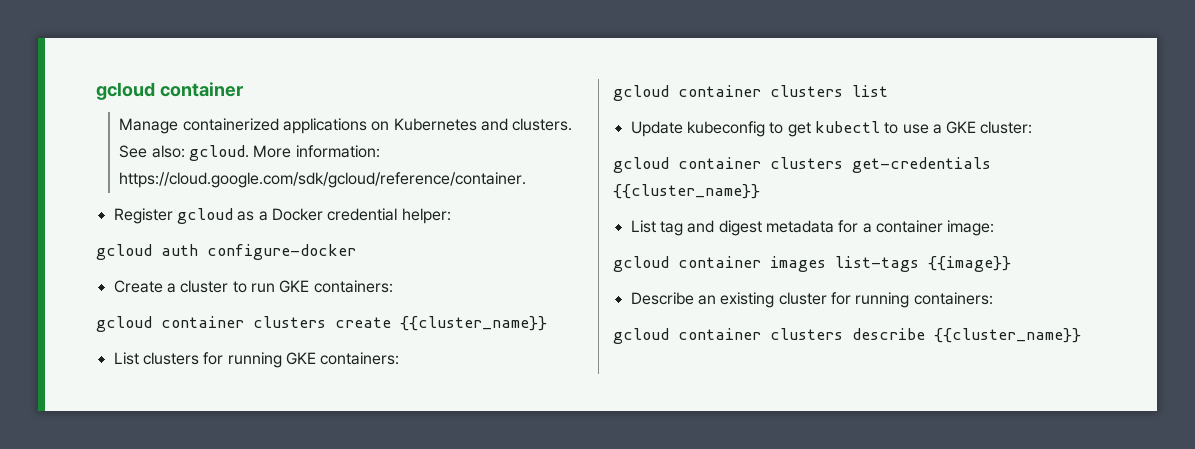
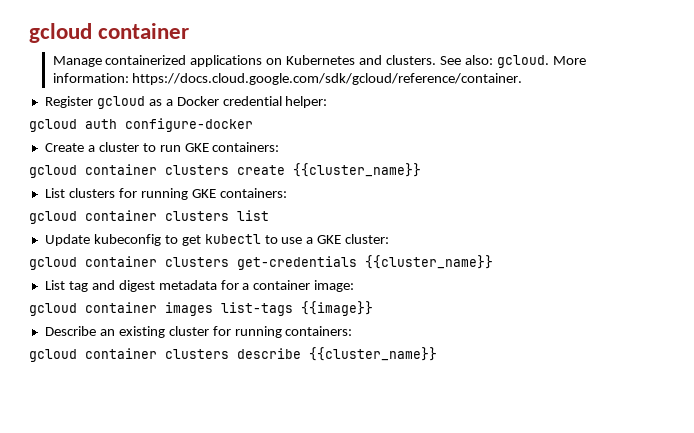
[119,172,527,188] https://cloud.google.com/sdk/gcloud/reference/container. -> [132,73,523,85] https://docs.cloud.google.com/sdk/gcloud/reference/container.

